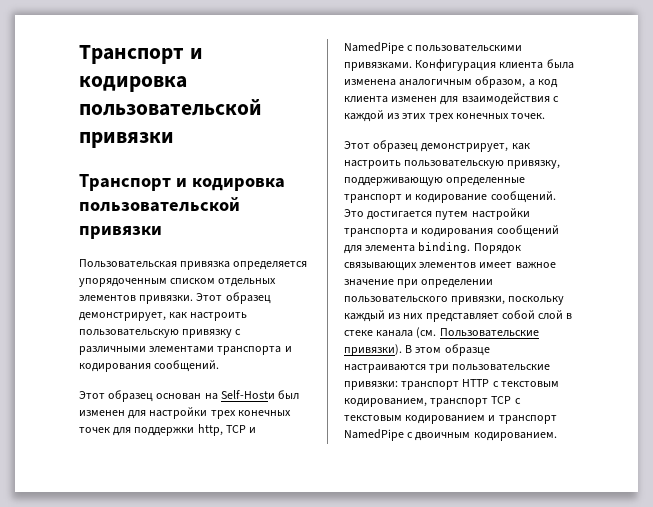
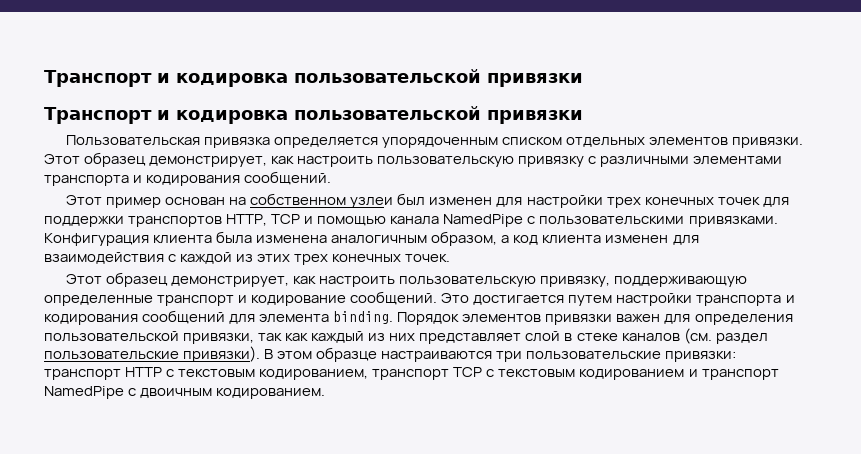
[108,390,154,402] образец -> [106,197,162,208] пример
[220,390,275,399] Self-Hostи -> [250,193,394,208] собственном узлеи
[197,424,257,436] http, TCP и -> [128,214,440,227] транспортов HTTP, TCP и помощью канала
[344,262,556,271] [344,279,494,288] [344,296,565,305] связывающих элементов имеет важное значение при определении пользовательского привязки, поскольку -> [462,314,793,325] [44,331,309,344] элементов привязки важен для определения пользовательской привязки, так как
[501,310,535,319] собой -> (522, 338) none
[376,327,539,338] канала (см. Пользовательские -> [621,328,768,344] [44,351,179,360] каналов (см. раздел пользовательские

